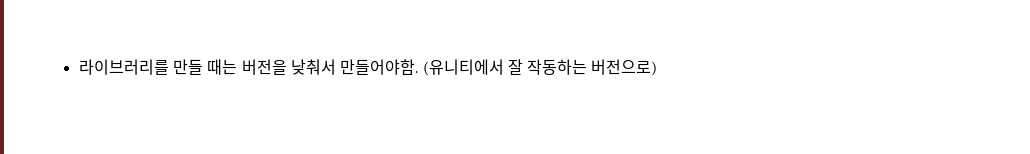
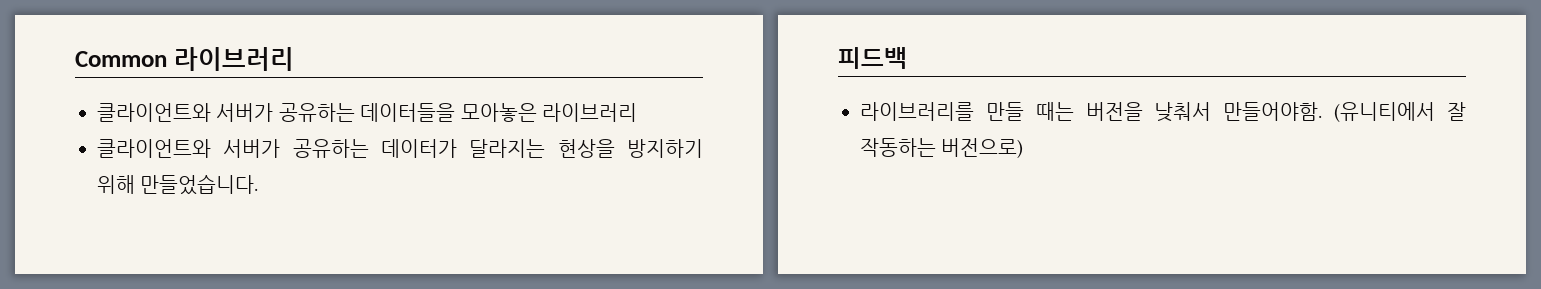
(78, 67) none -> [75,47,294,71] [97,103,637,122] [97,139,703,158] [97,174,259,195] [838,47,907,69] Common 라이브러리 // 클라이언트와 서버가 공유하는 데이터들을 모아놓은 라이브러리 // 클라이언트와 서버가 공유하는 데이터가 달라지는 현상을 방지하기 위해 만들었습니다. // 피드백 //

